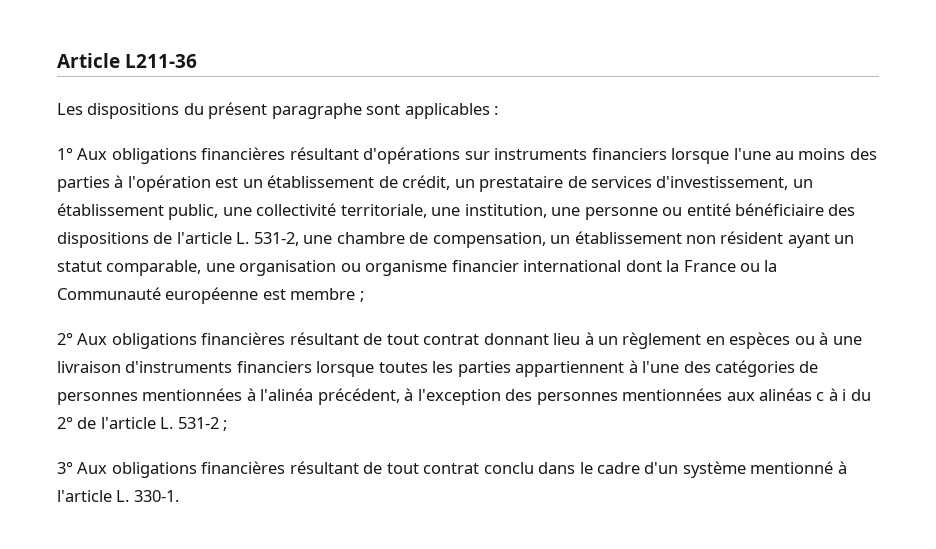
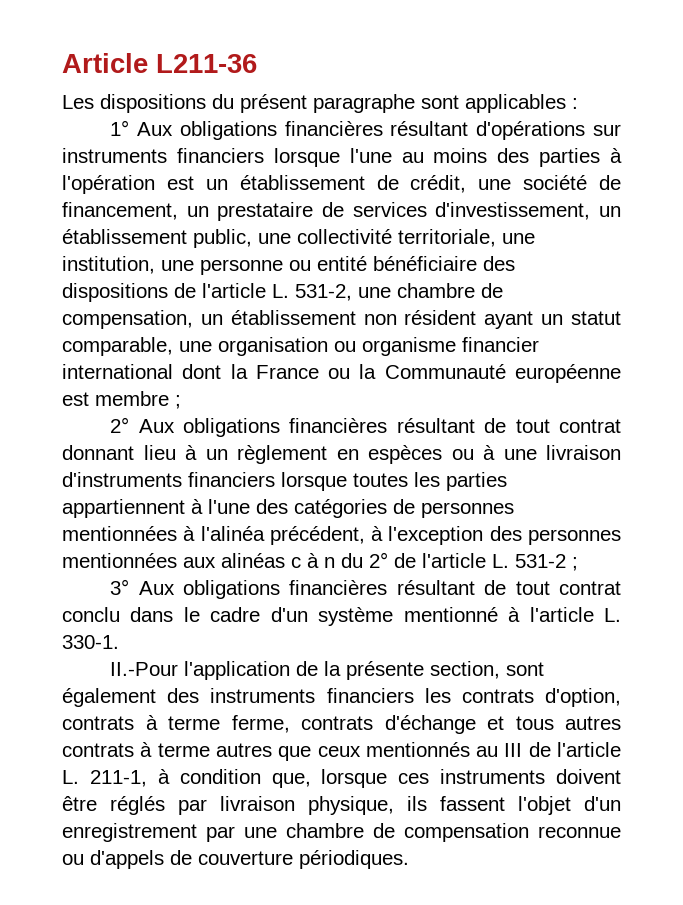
(451, 182) none -> [478,175,621,190] [62,202,178,220] une société de financement,
[842,389,847,401] i -> [324,557,335,568] n
(179, 496) none -> [110,661,545,680] [62,688,621,707] [62,715,621,734] [62,742,621,761] [62,769,621,788] [62,796,621,815] [62,823,621,842] [62,850,409,869] // II.-Pour l'application de la présente section, sont également des instruments financiers les contrats d'option, contrats à terme ferme, contrats d'échange et tous autres contrats à terme autres que ceux mentionnés au III de l'article L. 211-1, à condition que, lorsque ces instruments doivent être réglés par livraison physique, ils fassent l'objet d'un enregistrement par une chambre de compensation reconnue ou d'appels de couverture périodiques.

